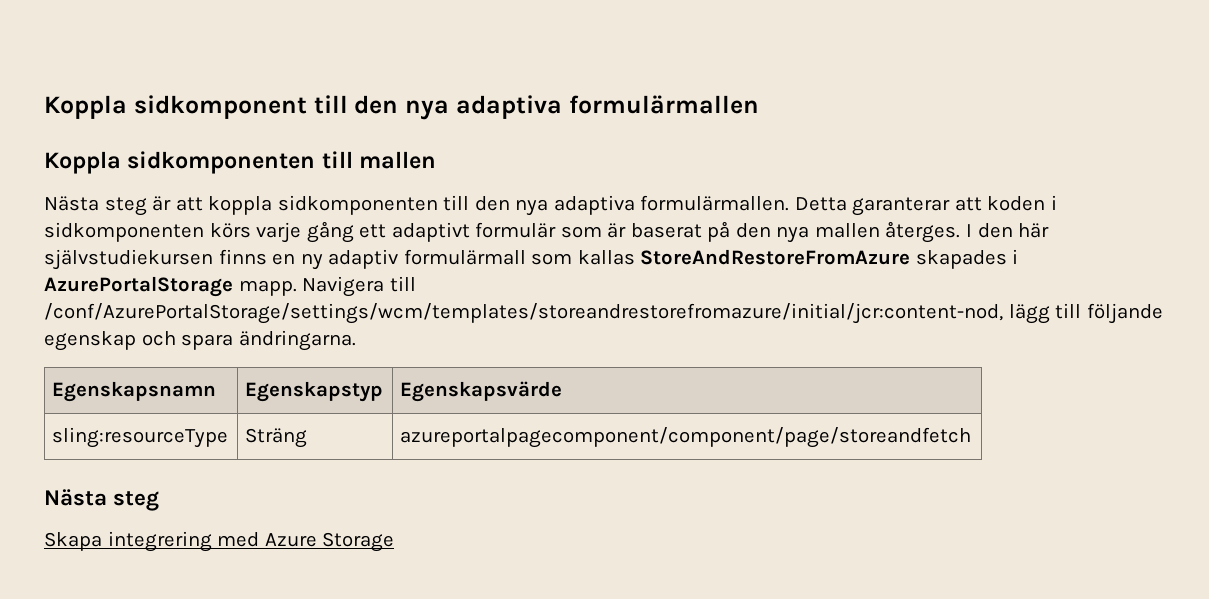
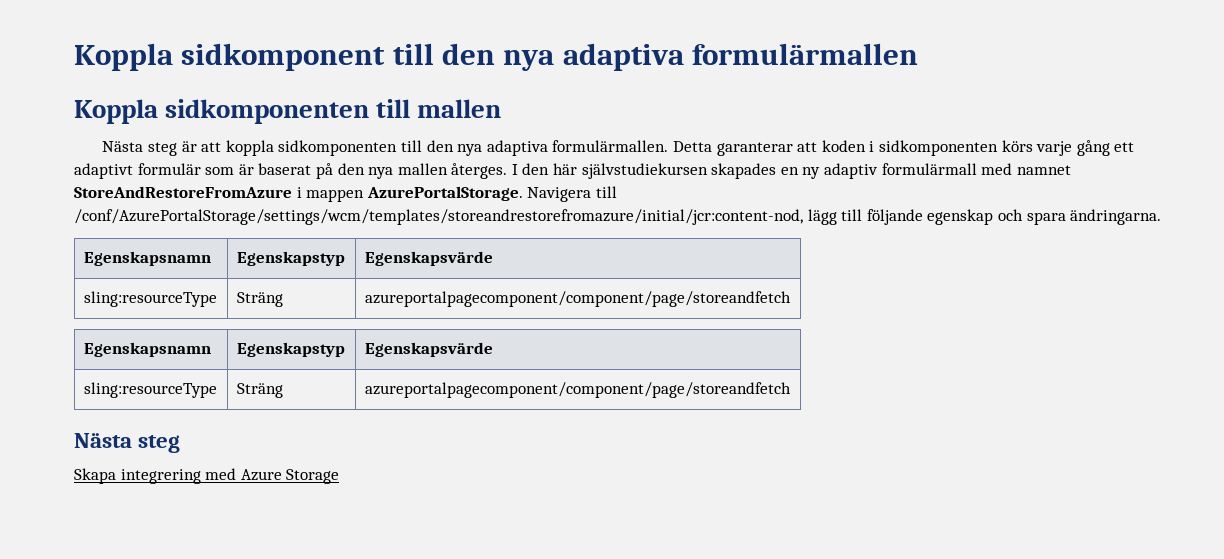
[218,249,267,265] finns -> [711,163,777,179] skapades
[531,249,1019,269] [44,276,297,297] som kallas StoreAndRestoreFromAzure skapades i AzurePortalStorage mapp. -> [981,163,1071,175] [74,186,523,202] med namnet StoreAndRestoreFromAzure i mappen AzurePortalStorage.
(972, 437) none -> [83,342,211,357] [236,342,345,357] [364,342,493,357] [83,382,217,398] [236,383,283,398] [364,382,791,398] // Egenskapsnamn | Egenskapstyp | Egenskapsvärde // sling:resourceType | Sträng | azureportalpagecomponent/component/page/storeandfetch

